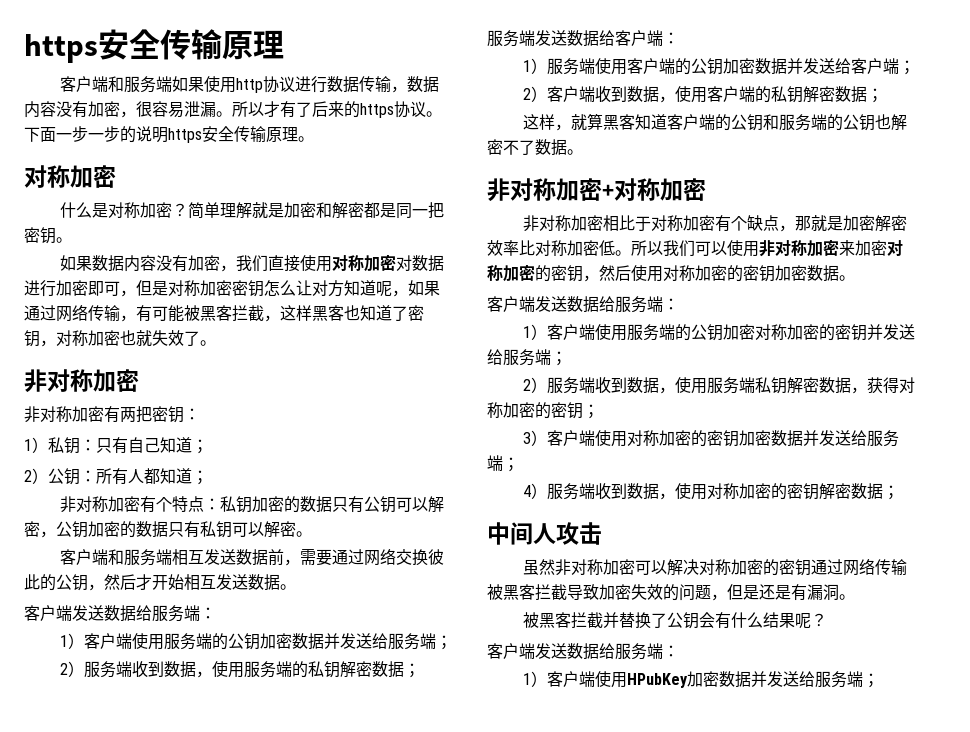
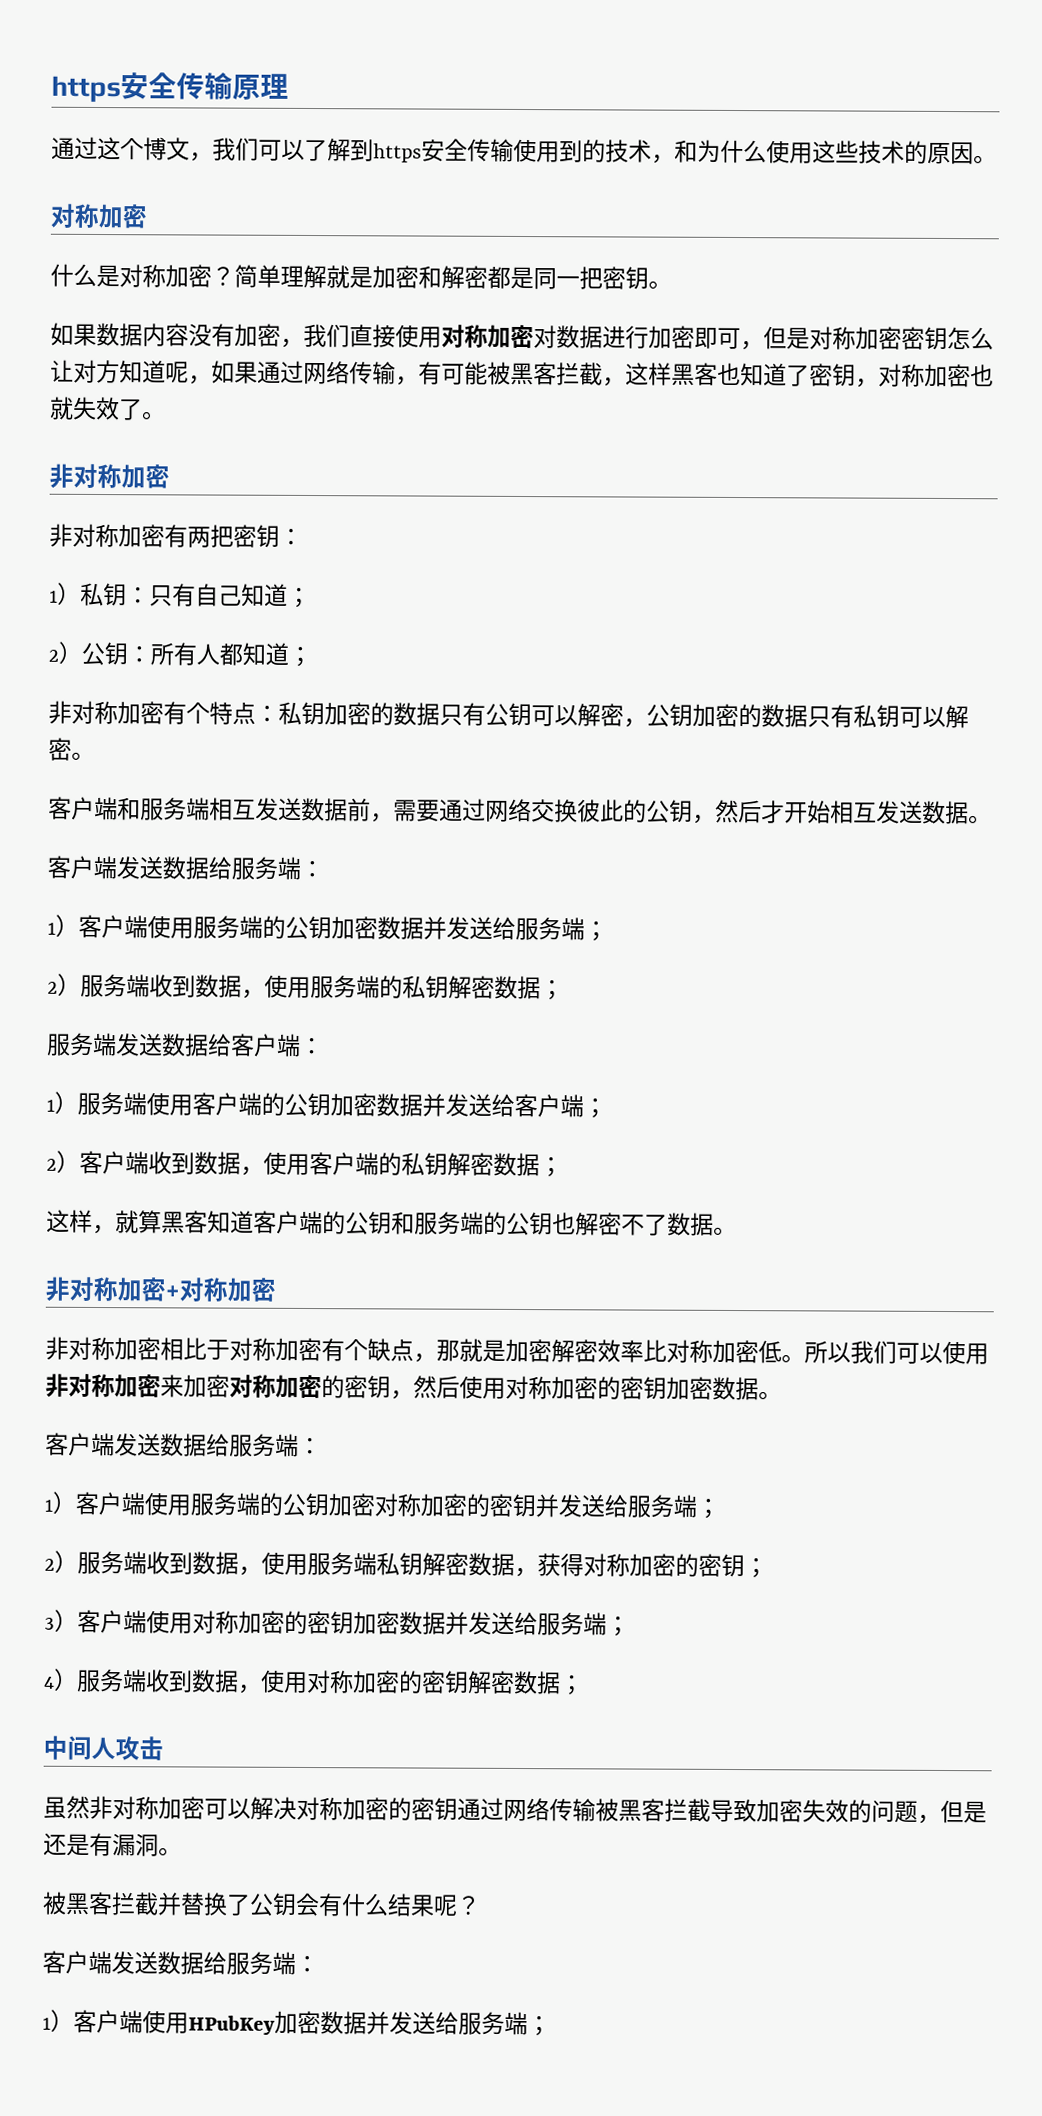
[60,76,440,93] [24,101,442,118] [24,126,298,143] 客户端和服务端如果使用http协议进行数据传输，数据内容没有加密，很容易泄漏。所以才有了后来的https协议。下面一步一步的说明https安全传输原理 -> [51,136,974,165] 通过这个博文，我们可以了解到https安全传输使用到的技术，和为什么使用这些技术的原因

